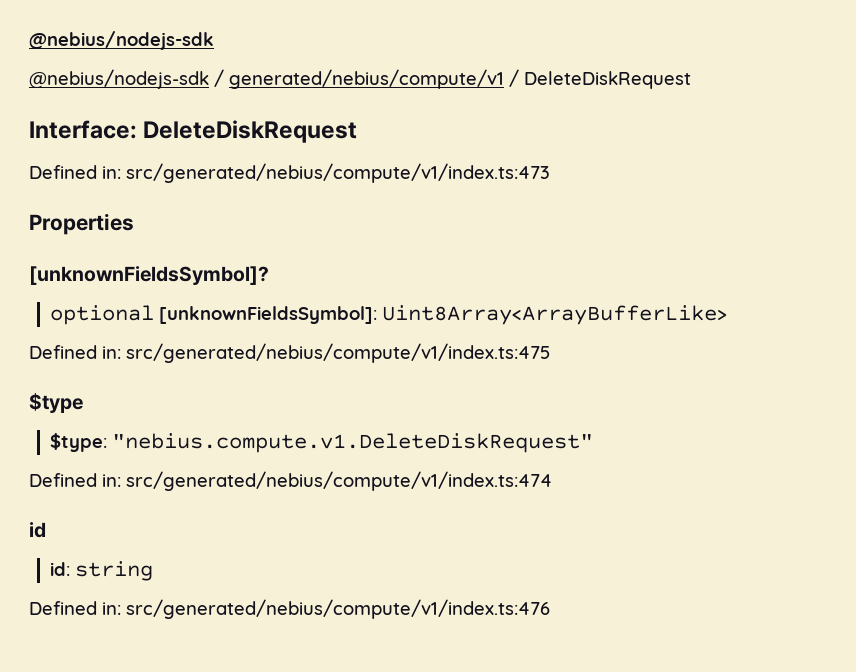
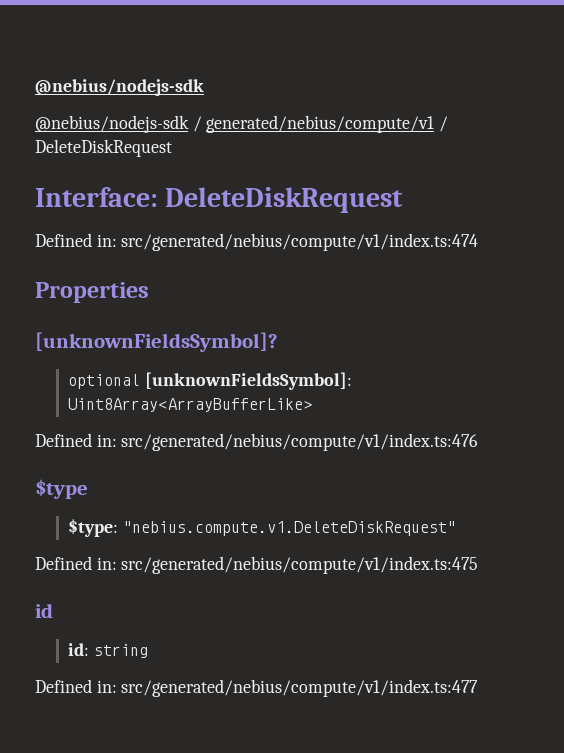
[126,163,550,183] src/generated/nebius/compute/v1/index.ts:473 -> [121,233,479,251] src/generated/nebius/compute/v1/index.ts:474
[126,343,550,363] src/generated/nebius/compute/v1/index.ts:475 -> [121,433,479,451] src/generated/nebius/compute/v1/index.ts:476
[126,471,552,491] src/generated/nebius/compute/v1/index.ts:474 -> [121,556,479,574] src/generated/nebius/compute/v1/index.ts:475
[126,599,550,619] src/generated/nebius/compute/v1/index.ts:476 -> [121,679,479,697] src/generated/nebius/compute/v1/index.ts:477

